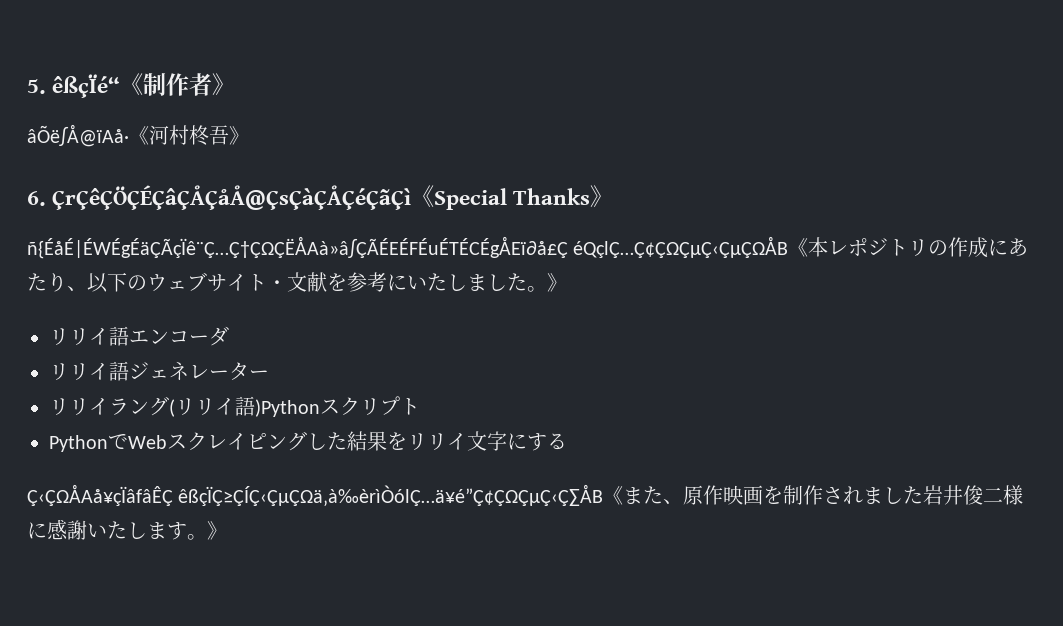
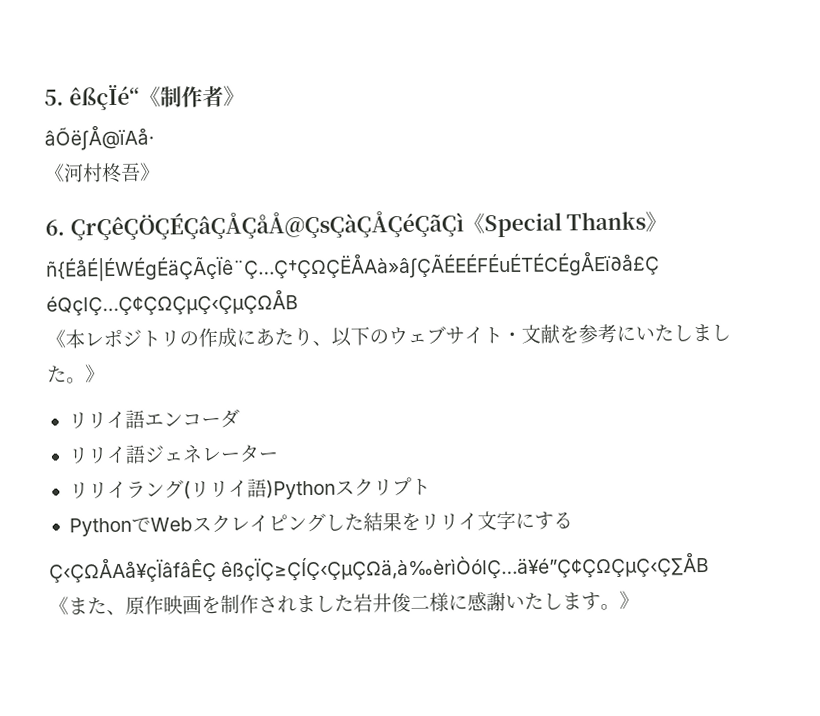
(129, 135) none -> (154, 137) //
(789, 247) none -> (298, 302) //
(604, 495) none -> (710, 566) //

